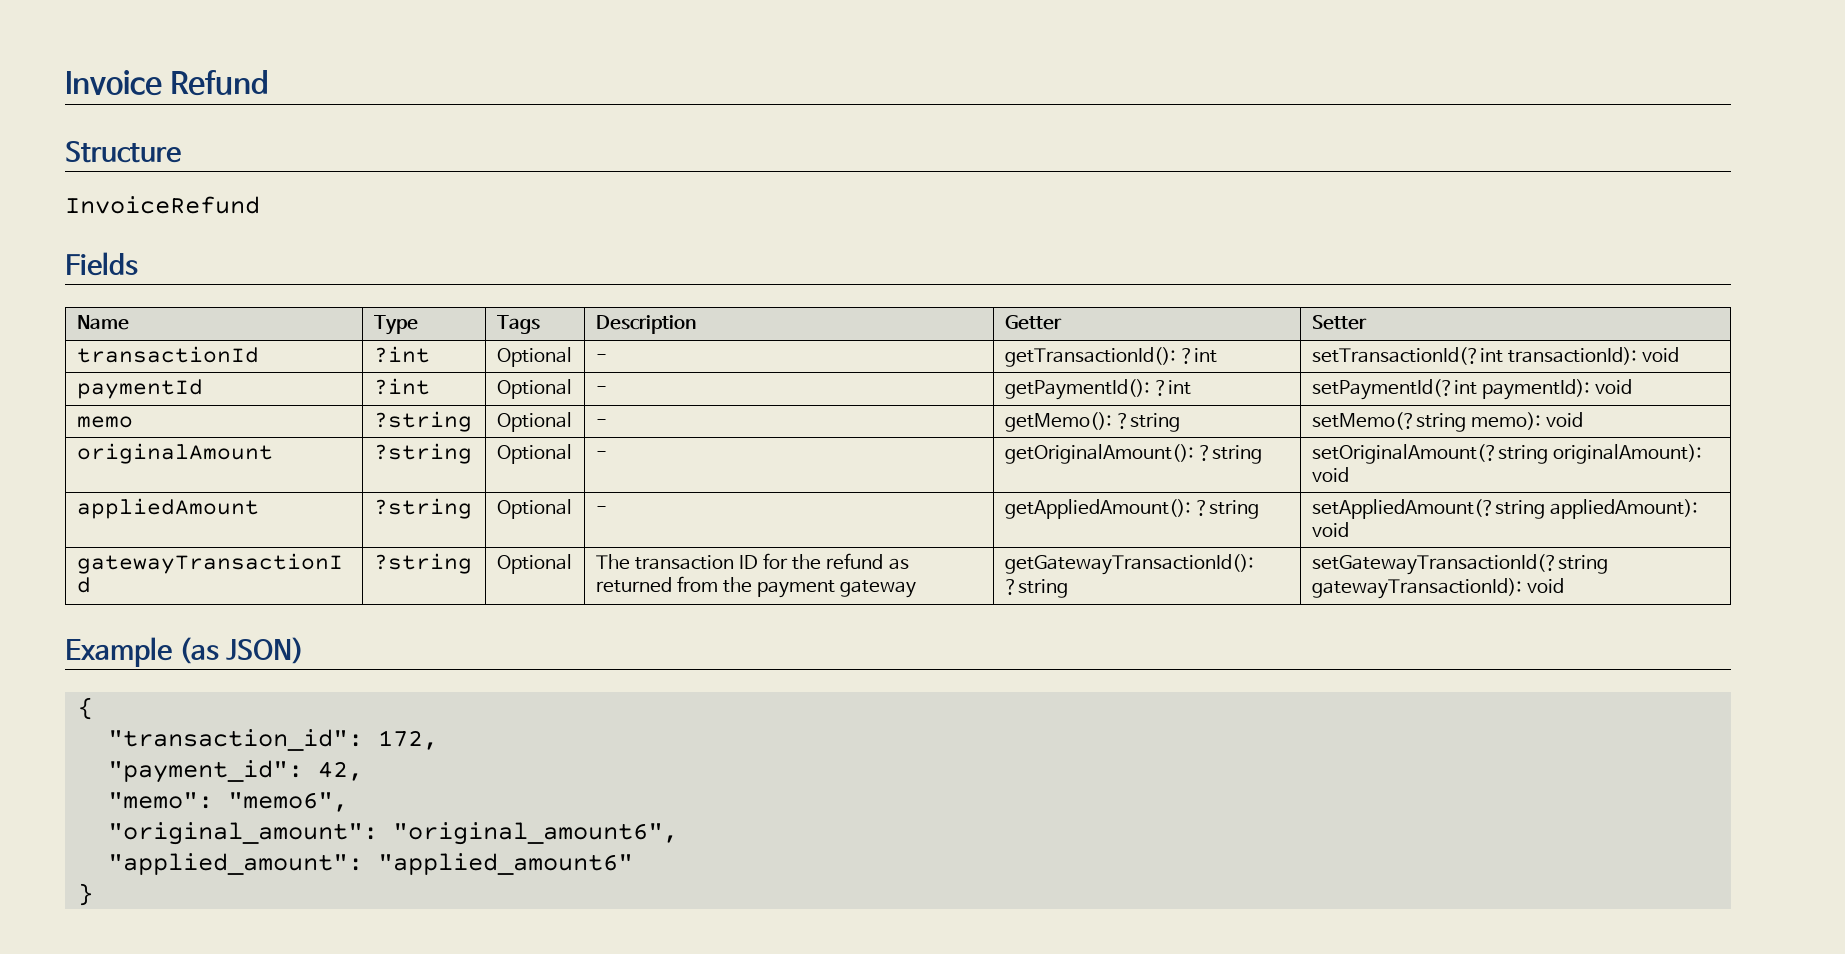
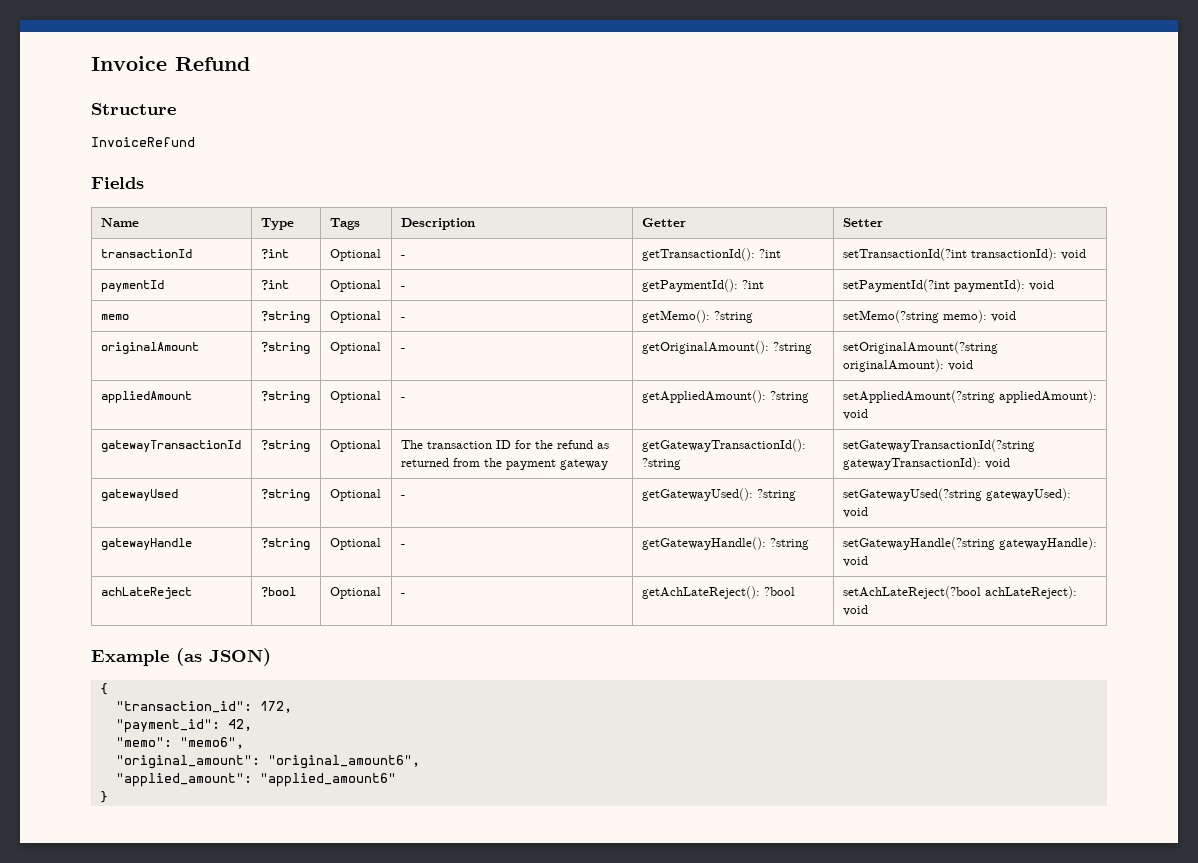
(1564, 585) none -> [100,489,178,501] [260,489,310,501] [329,489,381,501] [400,495,405,498] [641,488,796,501] [842,488,1071,501] [842,507,868,518] [100,538,192,550] [260,538,310,550] [329,538,381,550] [400,544,405,547] [641,537,809,550] [842,537,1097,550] [842,556,868,567] [100,587,192,599] [260,587,296,597] [329,587,381,599] [400,593,405,596] [641,586,795,599] [842,586,1077,599] [842,605,868,616] // gatewayUsed | ?string | Optional | - | getGatewayUsed(): ?string | setGatewayUsed(?string gatewayUsed): void // gatewayHandle | ?string | Optional | - | getGatewayHandle(): ?string | setGatewayHandle(?string gatewayHandle): void // achLateReject | ?bool | Optional | - | getAchLateReject(): ?bool | setAchLateReject(?bool achLateReject): void

